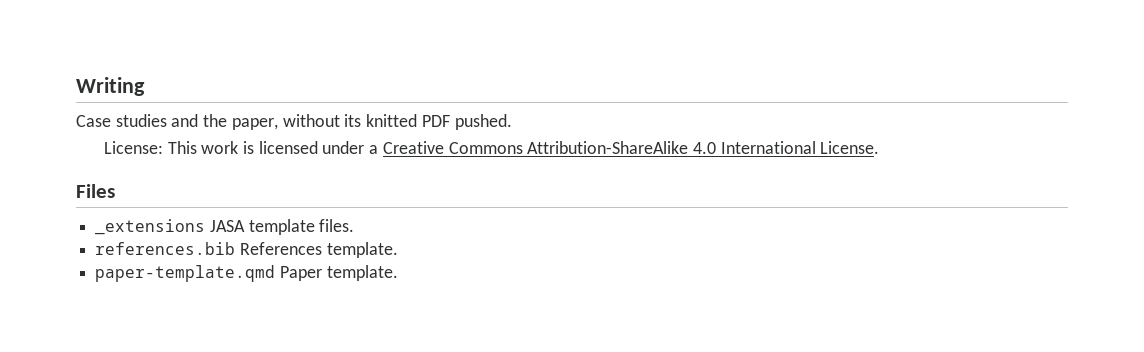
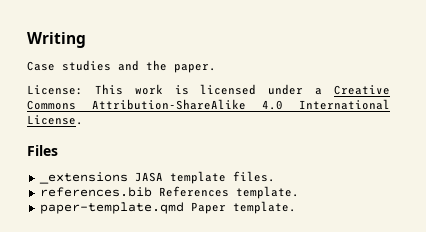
[231,114,512,130] paper, without its knitted PDF pushed. -> [174,64,216,73] paper.

